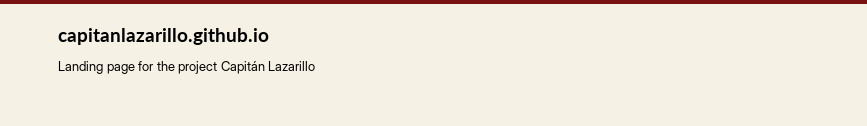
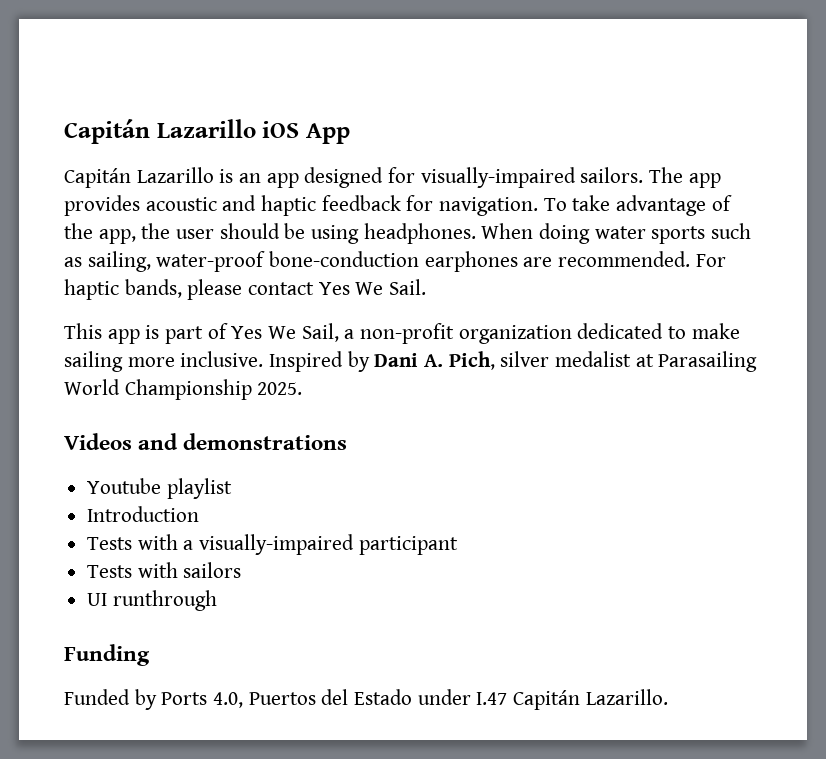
[58,28,269,45] [58,61,316,74] capitanlazarillo.github.io // Landing page for the project Capitán Lazarillo -> [64,119,350,144] [64,167,721,188] [64,195,732,216] [64,223,752,244] [64,251,726,272] [64,279,427,300] [64,323,740,344] [64,351,758,372] [64,379,303,400] [64,433,348,450] [87,478,232,499] [87,506,200,522] [87,534,458,555] [87,562,242,578] [87,590,217,611] [64,644,150,666] [64,689,668,710] Capitán Lazarillo iOS App // Capitán Lazarillo is an app designed for visually-impaired sailors. The app provides acoustic and haptic feedback for navigation. To take advantage of the app, the user should be using headphones. When doing water sports such as sailing, water-proof bone-conduction earphones are recommended. For haptic bands, please contact Yes We Sail. // This app is part of Yes We Sail, a non-profit organization dedicated to make sailing more inclusive. Inspired by Dani A. Pich, silver medalist at Parasailing World Championship 2025. // Videos and demonstrations // Youtube playlist // Introduction // Tests with a visually-impaired participant // Tests with sailors // UI runthrough // Funding // Funded by Ports 4.0, Puertos del Estado under I.47 Capitán Lazarillo.

